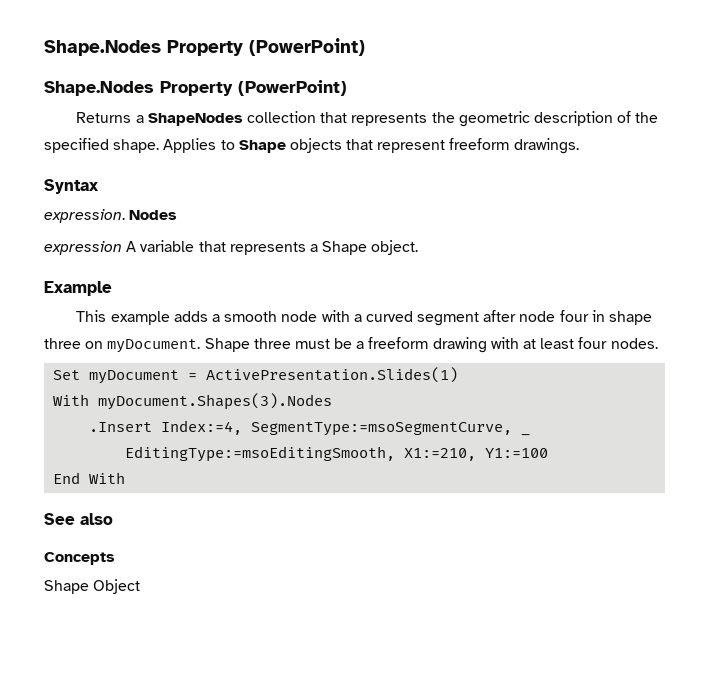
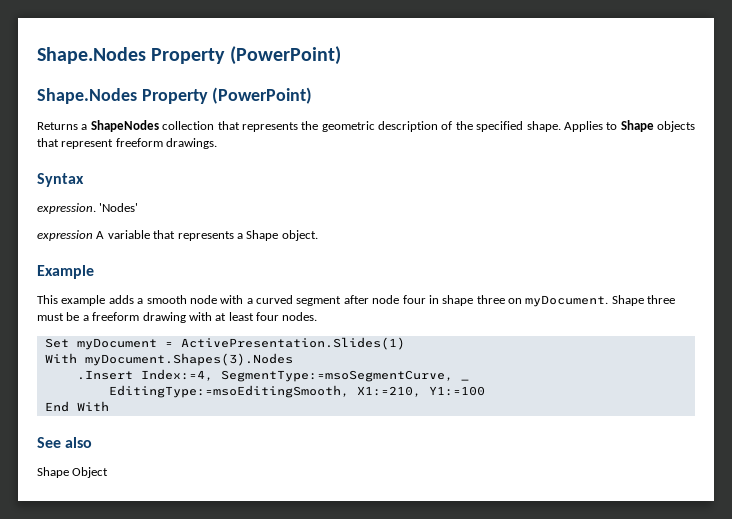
[129,210,178,220] Nodes -> [99,203,139,212] 'Nodes'
[44,552,115,565] // Concepts -> (93, 442) none

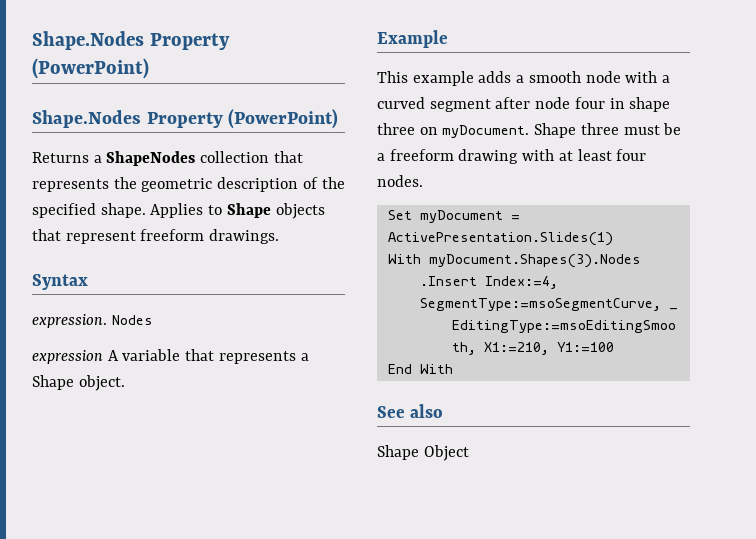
[99,203,139,212] 'Nodes' -> [111,315,153,325] Nodes

